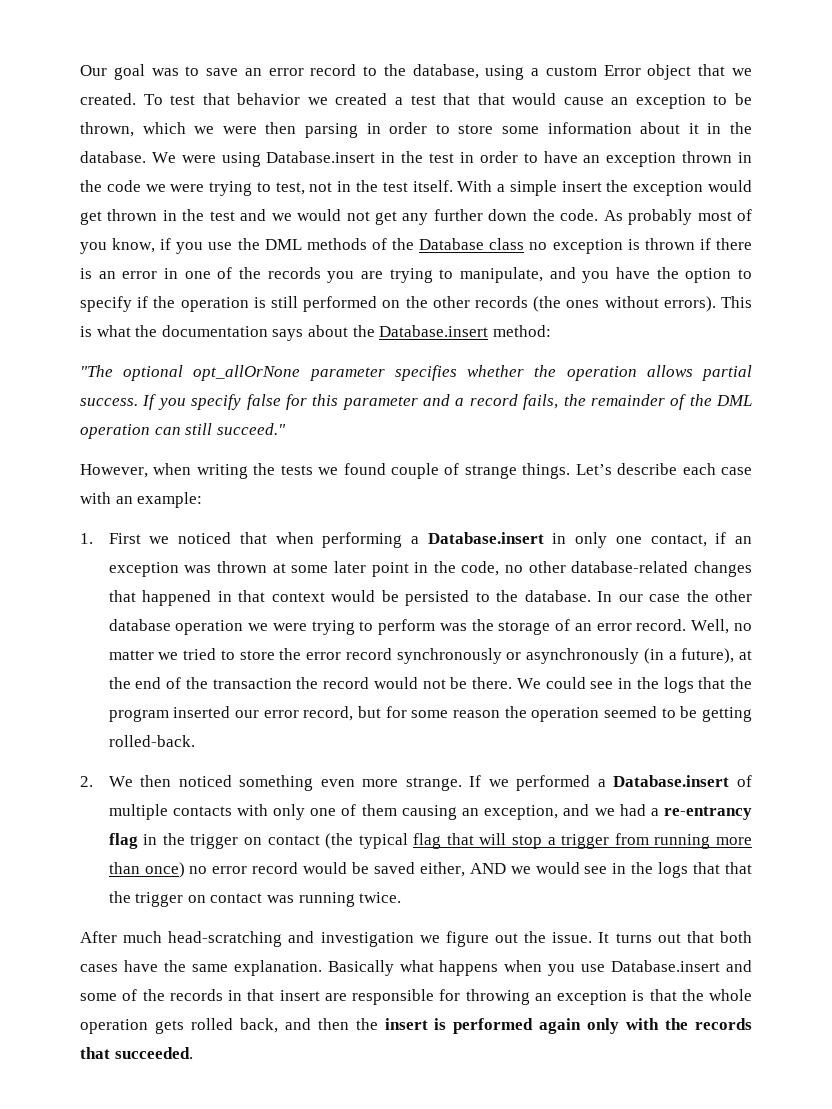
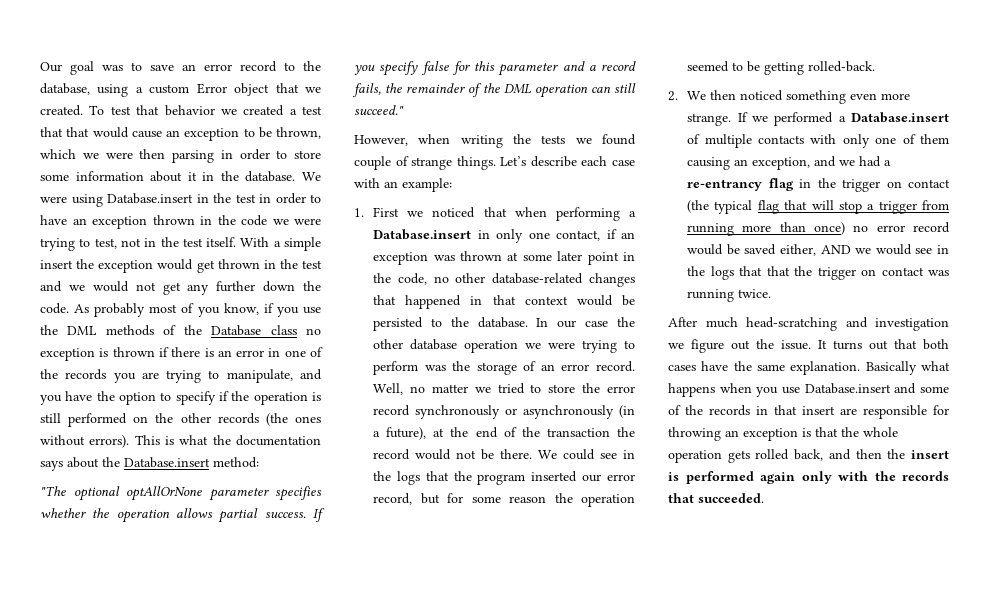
[193,365,301,381] opt_allOrNone -> [126,486,202,501] optAllOrNone

